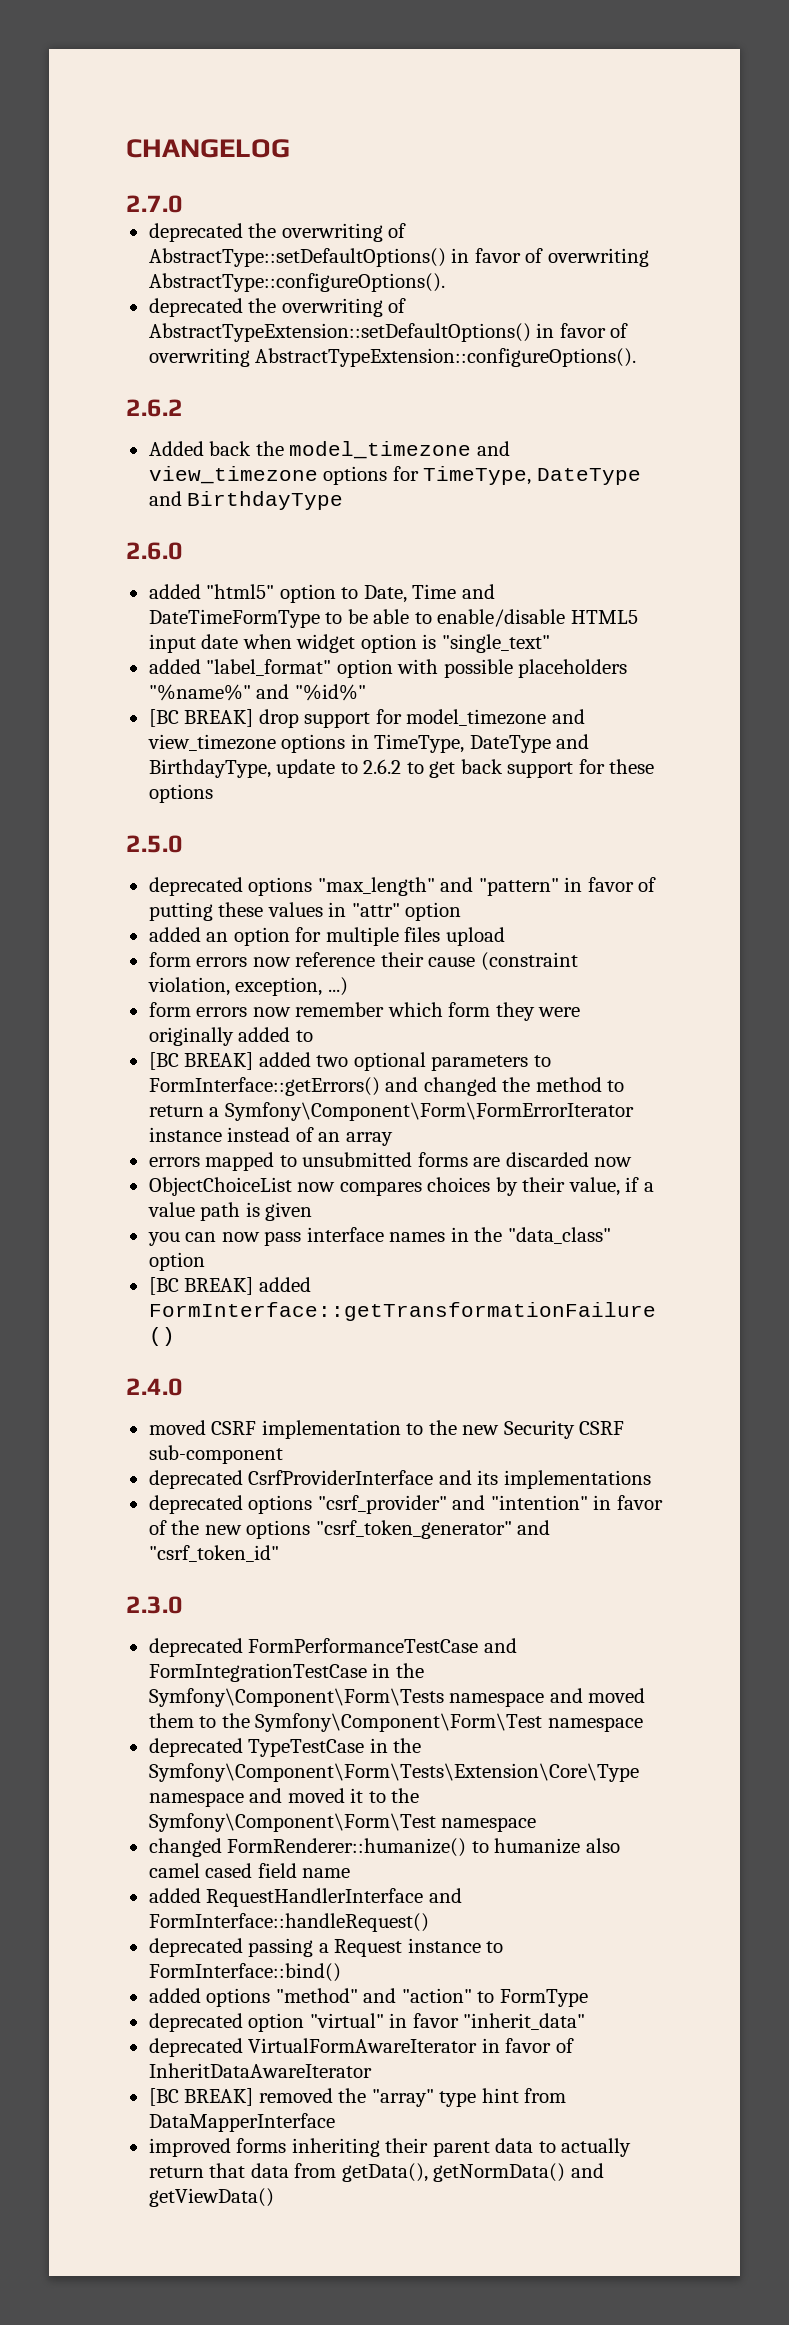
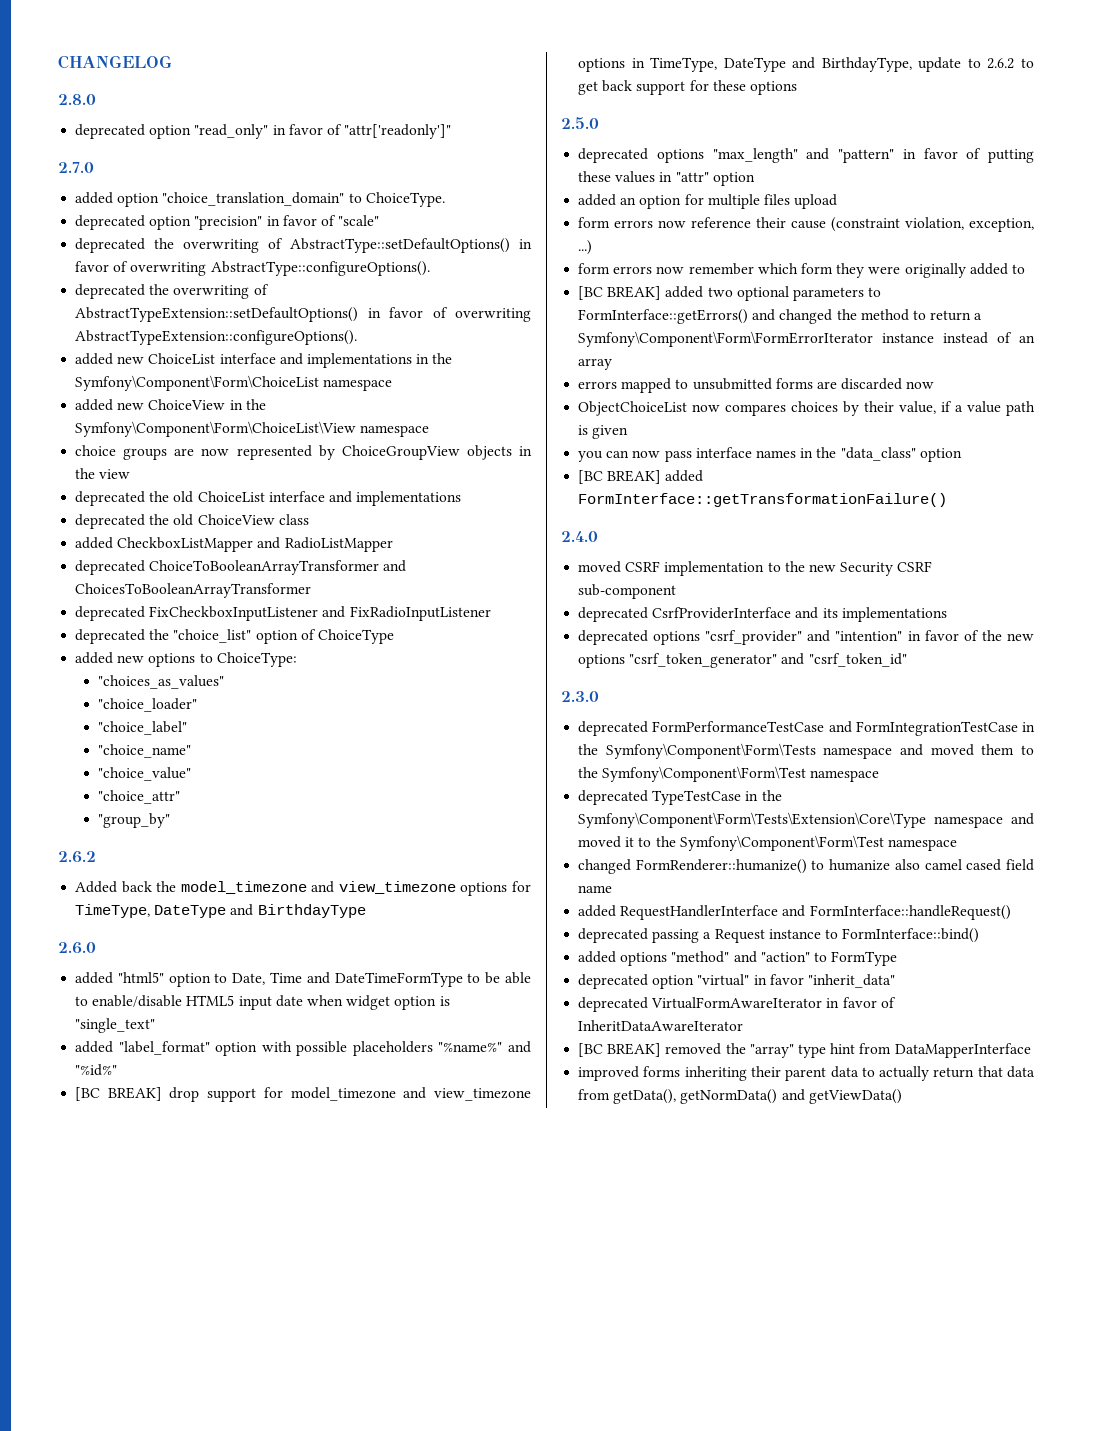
[126,195,183,213] 2.7.0 -> [58,94,96,105] [75,124,452,139] [58,162,94,173] [75,192,445,207] [75,215,380,230] 2.8.0 // deprecated option "read_only" in favor of "attr['readonly']" // 2.7.0 // added option "choice_translation_domain" to ChoiceType. // deprecated option "precision" in favor of "scale"
(637, 357) none -> [75,353,453,368] [75,375,393,391] [75,399,266,411] [75,421,430,437] [75,445,532,460] [75,468,131,479] [75,491,462,506] [75,514,309,529] [75,537,393,552] [75,560,407,575] [75,583,312,598] [75,606,491,621] [75,629,394,644] [75,652,297,667] [97,675,224,689] [97,698,197,712] [97,721,187,735] [97,744,191,758] [97,767,191,781] [97,790,180,804] [97,813,170,828] // added new ChoiceList interface and implementations in the Symfony\Component\Form\ChoiceList namespace // added new ChoiceView in the Symfony\Component\Form\ChoiceList\View namespace // choice groups are now represented by ChoiceGroupView objects in the view // deprecated the old ChoiceList interface and implementations // deprecated the old ChoiceView class // added CheckboxListMapper and RadioListMapper // deprecated ChoiceToBooleanArrayTransformer and ChoicesToBooleanArrayTransformer // deprecated FixCheckboxInputListener and FixRadioInputListener // deprecated the "choice_list" option of ChoiceType // added new options to ChoiceType: // "choices_as_values" // "choice_loader" // "choice_label" // "choice_name" // "choice_value" // "choice_attr" // "group_by"

